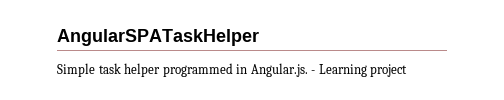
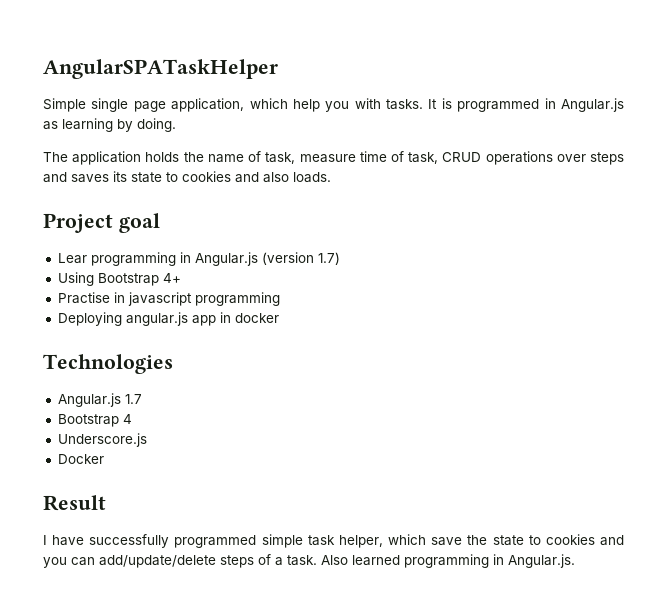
[98,63,408,77] task helper programmed in Angular.js. - Learning project -> [91,98,624,112] [43,118,176,132] [43,151,624,165] [43,171,331,183] [43,213,160,233] [57,252,340,266] [57,272,181,286] [57,292,280,306] [57,312,279,326] [43,354,173,374] [57,393,142,407] [57,414,132,427] [57,433,147,447] [57,454,104,464] [43,495,106,511] [43,534,624,548] [43,554,575,568] single page application, which help you with tasks. It is programmed in Angular.js as learning by doing. // The application holds the name of task, measure time of task, CRUD operations over steps and saves its state to cookies and also loads. // Project goal // Lear programming in Angular.js (version 1.7) // Using Bootstrap 4+ // Practise in javascript programming // Deploying angular.js app in docker // Technologies // Angular.js 1.7 // Bootstrap 4 // Underscore.js // Docker // Result // I have successfully programmed simple task helper, which save the state to cookies and you can add/update/delete steps of a task. Also learned programming in Angular.js.

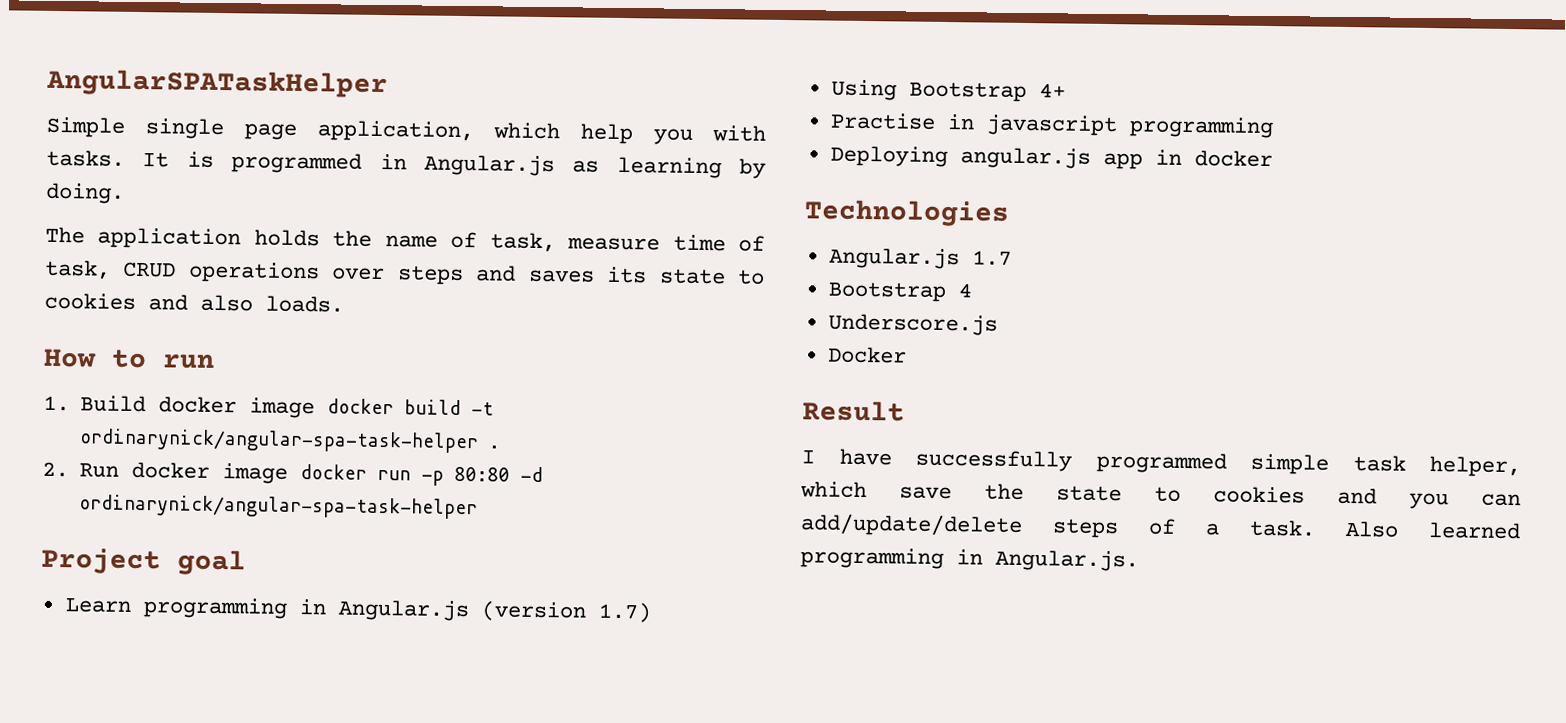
(331, 177) none -> [43,348,215,369] [43,395,495,419] [79,428,501,454] [42,461,544,486] [79,494,479,520] // How to run // 1. Build docker image docker build -t ordinarynick/angular-spa-task-helper . // 2. Run docker image docker run -p 80:80 -d ordinarynick/angular-spa-task-helper
[57,253,87,264] Lear -> [64,597,132,613] Learn

